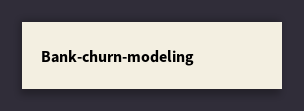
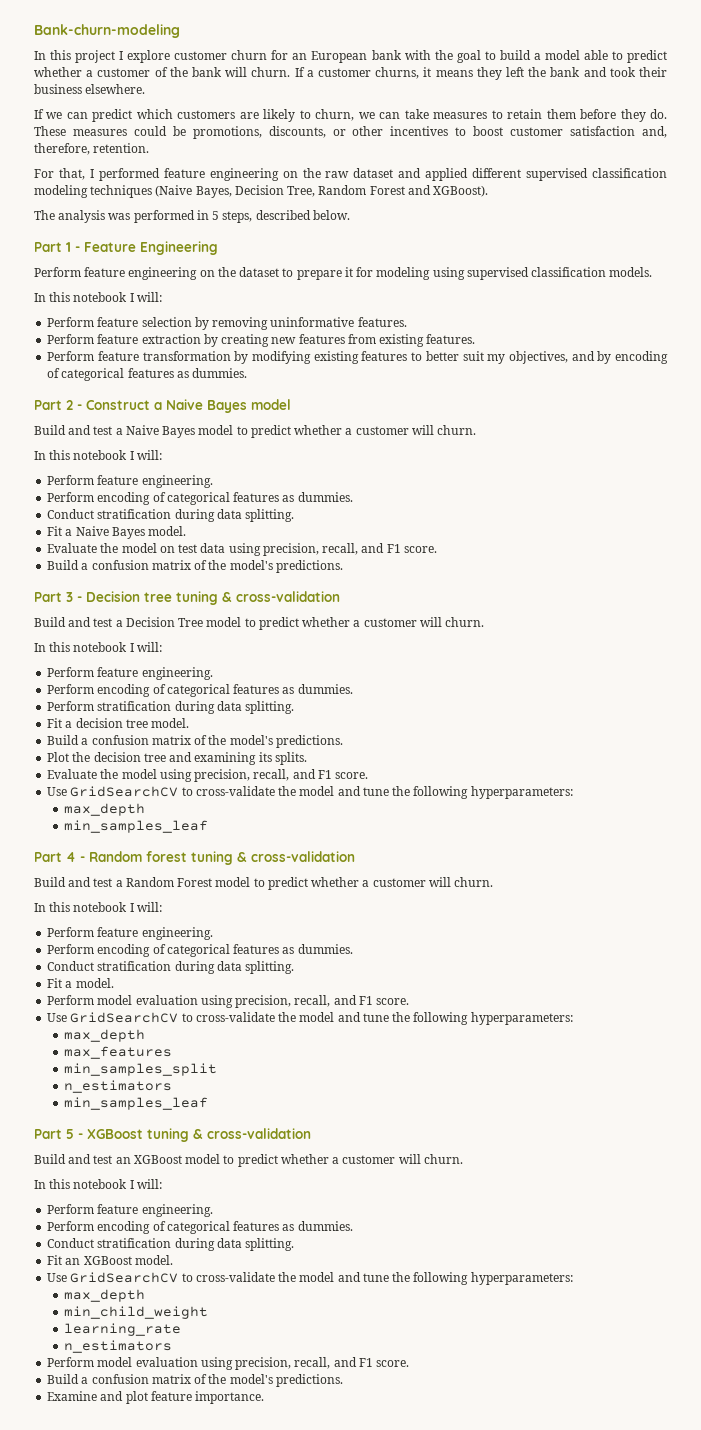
(194, 58) none -> [34,50,667,63] [34,67,667,80] [34,84,146,94] [34,109,667,122] [34,126,667,139] [34,143,150,155] [34,168,668,181] [34,185,489,198] [34,210,350,223] [34,241,218,255] [34,267,653,280] [34,292,162,302] [47,317,407,330] [47,334,476,347] [47,351,668,364] [47,368,248,381] [34,399,291,413] [34,425,477,438] [34,450,162,460] [47,475,213,488] [47,492,353,505] [47,509,295,522] [47,526,187,539] [47,543,437,556] [47,560,343,573] [34,591,340,605] [34,617,485,630] [34,642,162,652] [47,667,213,680] [47,684,353,697] [47,701,295,714] [47,718,190,728] [47,735,343,748] [47,752,307,765] [47,769,369,782] [47,786,573,799] [63,803,145,816] [63,820,208,833] [34,851,355,865] [34,877,494,890] [34,902,162,912] [47,927,213,940] [47,944,353,957] [47,961,295,974] [47,978,114,988] [47,995,410,1008] [47,1012,573,1025] [63,1029,145,1042] [63,1046,172,1059] [63,1063,217,1076] [63,1080,172,1093] [63,1097,208,1110] [34,1128,311,1142] [34,1154,463,1167] [34,1179,162,1189] [47,1204,213,1217] [47,1221,353,1234] [47,1238,295,1251] [47,1255,173,1265] [47,1272,573,1285] [63,1289,145,1302] [63,1306,208,1319] [63,1323,181,1336] [63,1340,172,1353] [47,1357,410,1370] [47,1374,343,1387] [47,1391,265,1404] // In this project I explore customer churn for an European bank with the goal to build a model able to predict whether a customer of the bank will churn. If a customer churns, it means they left the bank and took their business elsewhere. // If we can predict which customers are likely to churn, we can take measures to retain them before they do. These measures could be promotions, discounts, or other incentives to boost customer satisfaction and, therefore, retention. // For that, I performed feature engineering on the raw dataset and applied different supervised classification modeling techniques (Naive Bayes, Decision Tree, Random Forest and XGBoost). // The analysis was performed in 5 steps, described below. // Part 1 - Feature Engineering // Perform feature engineering on the dataset to prepare it for modeling using supervised classification models. // In this notebook I will: // Perform feature selection by removing uninformative features. // Perform feature extraction by creating new features from existing features. // Perform feature transformation by modifying existing features to better suit my objectives, and by encoding of categorical features as dummies. // Part 2 - Construct a Naive Bayes model // Build and test a Naive Bayes model to predict whether a customer will churn. // In this notebook I will: // Perform feature engineering. // Perform encoding of categorical features as dummies. // Conduct stratification during data splitting. // Fit a Naive Bayes model. // Evaluate the model on test data using precision, recall, and F1 score. // Build a confusion matrix of the model's predictions. // Part 3 - Decision tree tuning & cross-validation // Build and test a Decision Tree model to predict whether a customer will churn. // In this notebook I will: // Perform feature engineering. // Perform encoding of categorical features as dummies. // Perform stratification during data splitting. // Fit a decision tree model. // Build a confusion matrix of the model's predictions. // Plot the decision tree and examining its splits. // Evaluate the model using precision, recall, and F1 score. // Use GridSearchCV to cross-validate the model and tune the following hyperparameters: // max_depth // min_samples_leaf // Part 4 - Random forest tuning & cross-validation // Build and test a Random Forest model to predict whether a customer will churn. // In this notebook I will: // Perform feature engineering. // Perform encoding of categorical features as dummies. // Conduct stratification during data splitting. // Fit a model. // Perform model evaluation using precision, recall, and F1 score. // Use GridSearchCV to cross-validate the model and tune the following hyperparameters: // max_depth // max_features // min_samples_split // n_estimators // min_samples_leaf // Part 5 - XGBoost tuning & cross-validation // Build and test an XGBoost model to predict whether a customer will churn. // In this notebook I will: // Perform feature engineering. // Perform encoding of categorical features as dummies. // Conduct stratification during data splitting. // Fit an XGBoost model. // Use GridSearchCV to cross-validate the model and tune the following hyperparameters: // max_depth // min_child_weight // learning_rate // n_estimators // Perform model evaluation using precision, recall, and F1 score. // Build a confusion matrix of the model's predictions. // Examine and plot feature importance.

